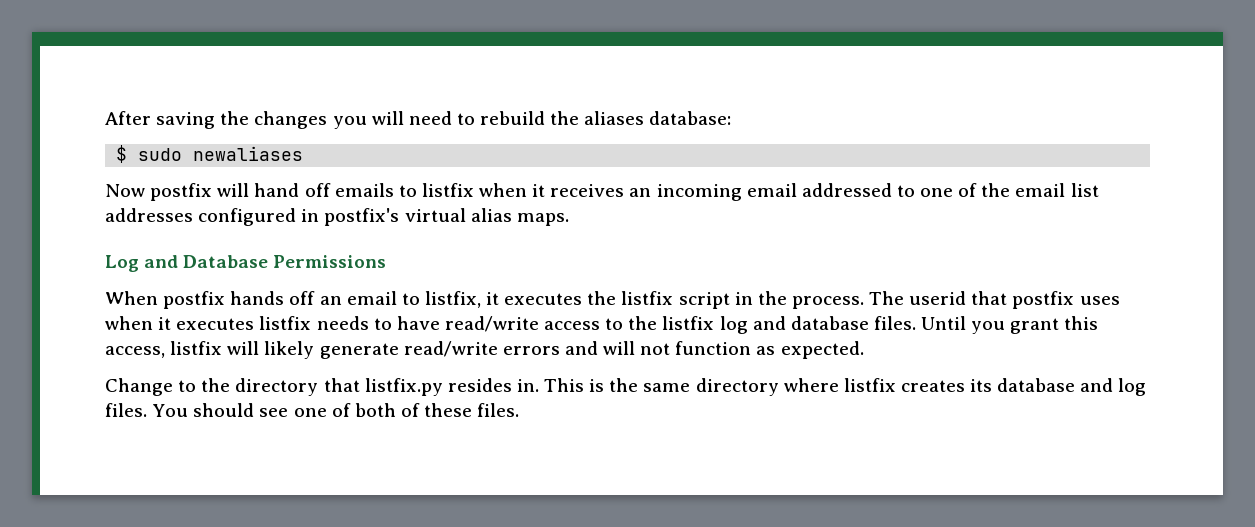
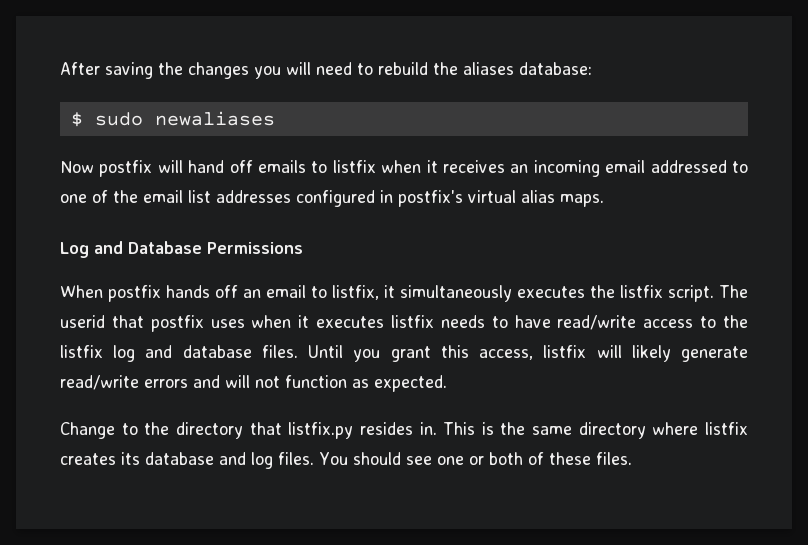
(500, 298) none -> [400,285,512,302] simultaneously
[678,291,864,309] script in the process. -> [668,285,714,302] script.
[331,403,351,417] of -> [468,456,484,465] or

